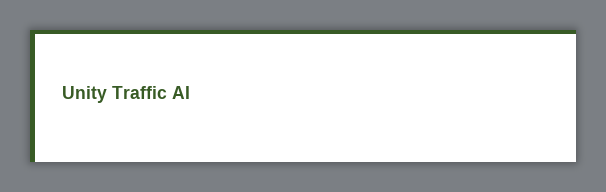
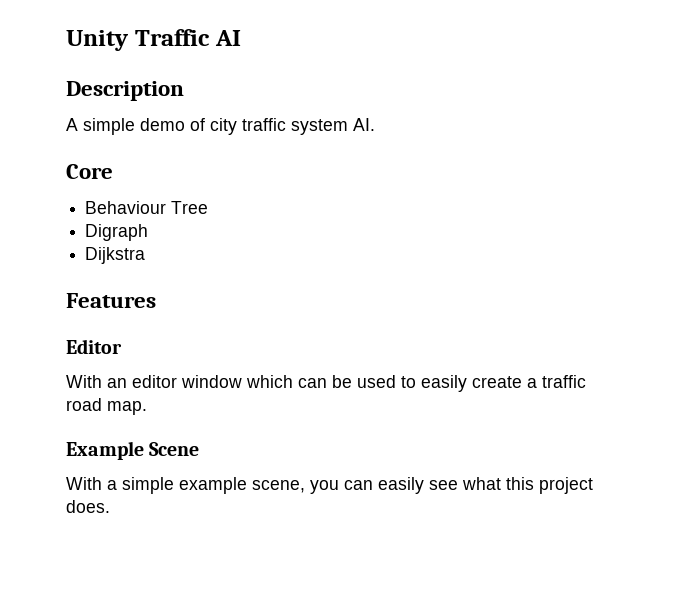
(190, 92) none -> [66,81,184,101] [66,118,375,135] [66,164,113,179] [85,201,209,214] [85,224,149,241] [85,247,146,264] [66,293,156,308] [66,339,122,354] [66,375,586,392] [66,398,147,415] [66,441,200,460] [66,477,593,494] [66,500,110,513] // Description // A simple demo of city traffic system AI. // Core // Behaviour Tree // Digraph // Dijkstra // Features // Editor // With an editor window which can be used to easily create a traffic road map. // Example Scene // With a simple example scene, you can easily see what this project does.

